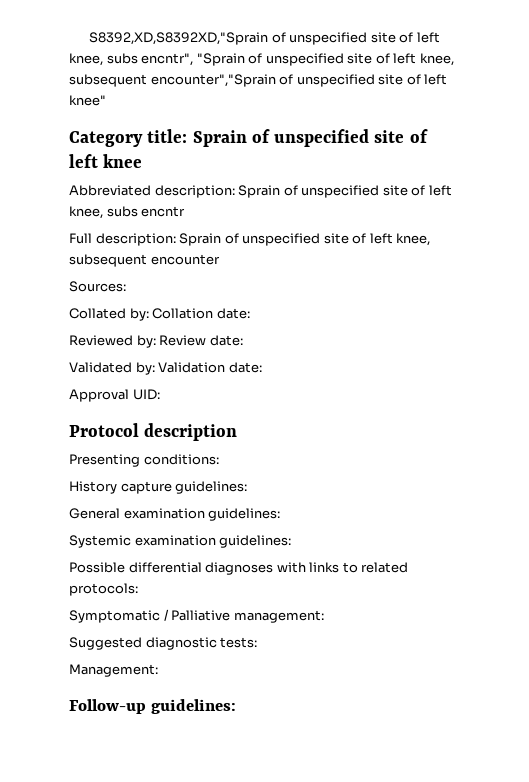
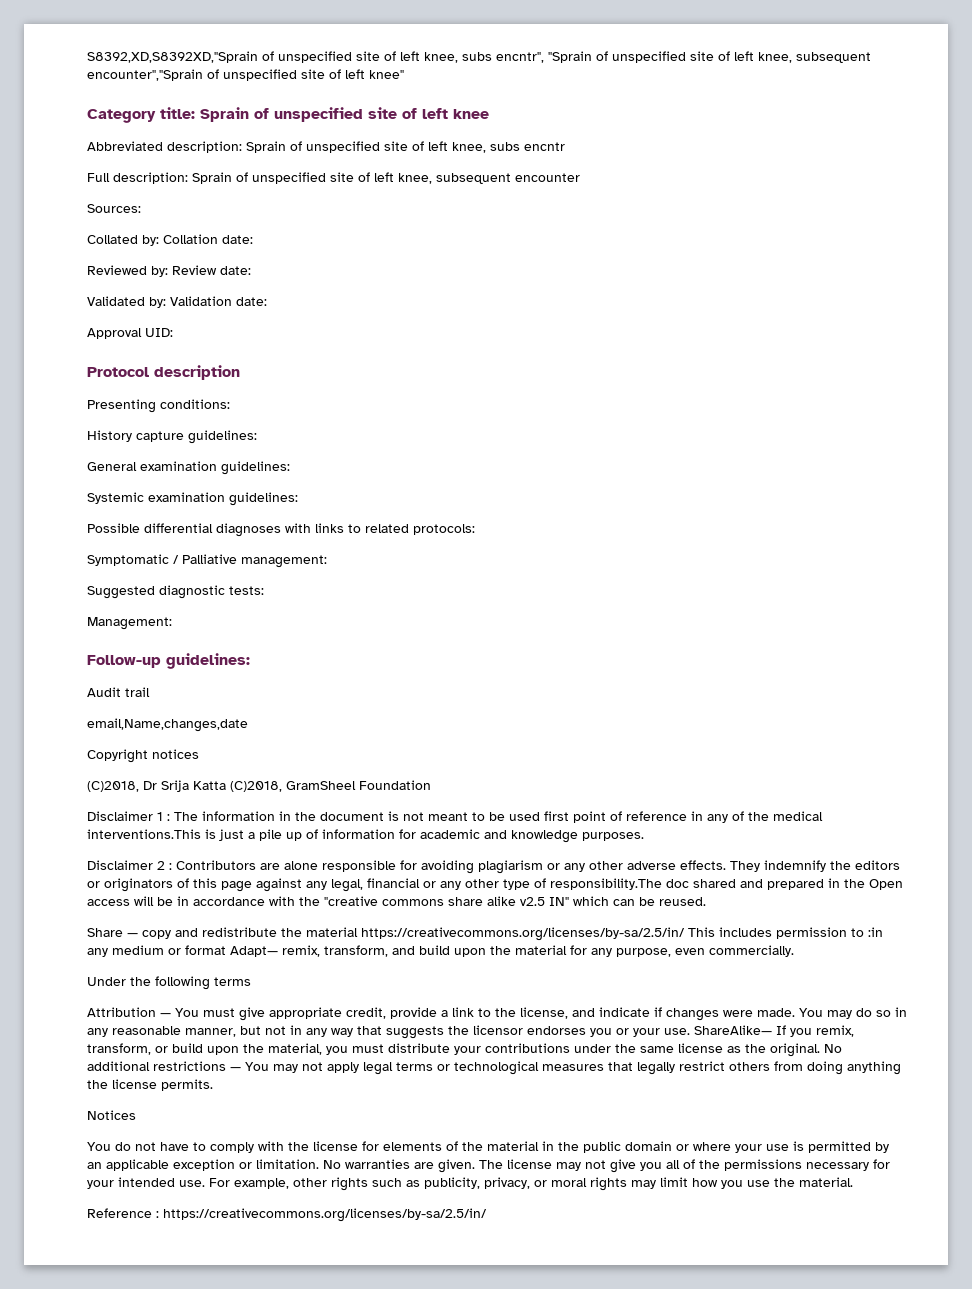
(236, 706) none -> [87,687,150,697] [87,718,248,732] [87,749,199,763] [87,780,431,792] [87,811,823,823] [87,829,644,843] [87,860,900,874] [87,878,903,892] [87,896,706,906] [87,927,883,941] [87,945,794,957] [87,976,251,990] [87,1007,907,1021] [87,1025,854,1039] [87,1043,842,1057] [87,1061,901,1075] [87,1079,213,1091] [87,1110,136,1120] [87,1141,889,1153] [87,1159,890,1173] [87,1177,853,1191] [87,1208,487,1222] // Audit trail // email,Name,changes,date // Copyright notices // (C)2018, Dr Srija Katta (C)2018, GramSheel Foundation // Disclaimer 1 : The information in the document is not meant to be used first point of reference in any of the medical interventions.This is just a pile up of information for academic and knowledge purposes. // Disclaimer 2 : Contributors are alone responsible for avoiding plagiarism or any other adverse effects. They indemnify the editors or originators of this page against any legal, financial or any other type of responsibility.The doc shared and prepared in the Open access will be in accordance with the "creative commons share alike v2.5 IN" which can be reused. // Share — copy and redistribute the material https://creativecommons.org/licenses/by-sa/2.5/in/ This includes permission to :in any medium or format Adapt— remix, transform, and build upon the material for any purpose, even commercially. // Under the following terms // Attribution — You must give appropriate credit, provide a link to the license, and indicate if changes were made. You may do so in any reasonable manner, but not in any way that suggests the licensor endorses you or your use. ShareAlike— If you remix, transform, or build upon the material, you must distribute your contributions under the same license as the original. No additional restrictions — You may not apply legal terms or technological measures that legally restrict others from doing anything the license permits. // Notices // You do not have to comply with the license for elements of the material in the public domain or where your use is permitted by an applicable exception or limitation. No warranties are given. The license may not give you all of the permissions necessary for your intended use. For example, other rights such as publicity, privacy, or moral rights may limit how you use the material. // Reference : https://creativecommons.org/licenses/by-sa/2.5/in/

